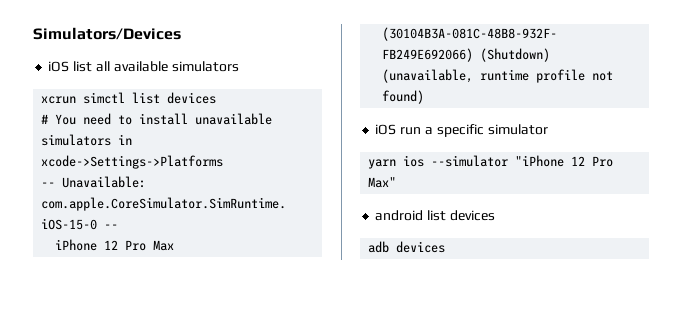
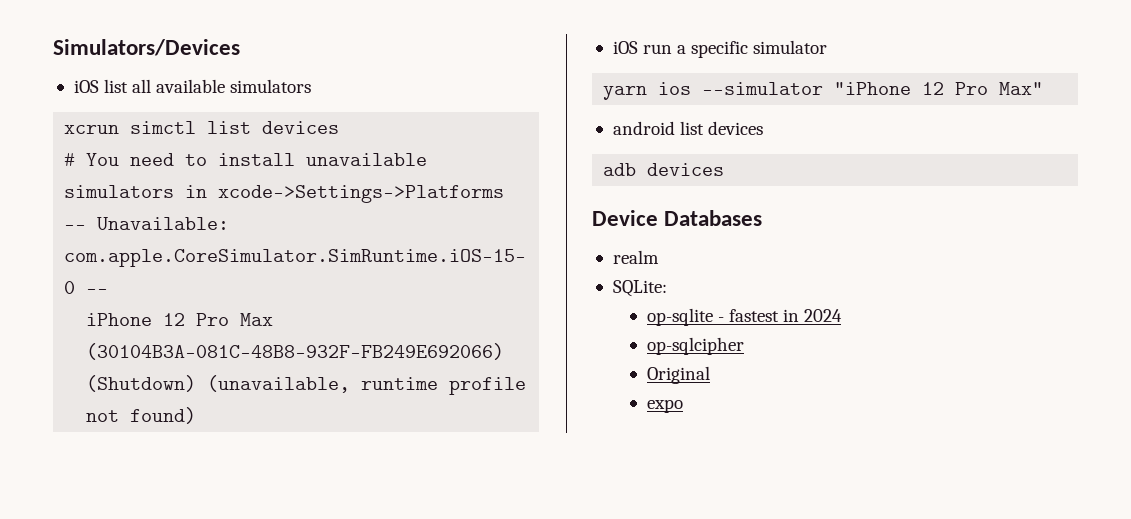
(446, 247) none -> [592,210,763,226] [612,250,659,264] [612,280,667,297] [646,308,843,326] [646,337,744,355] [646,366,710,384] [646,399,683,413] // Device Databases // realm // SQLite: // op-sqlite - fastest in 2024 // op-sqlcipher // Original // expo

